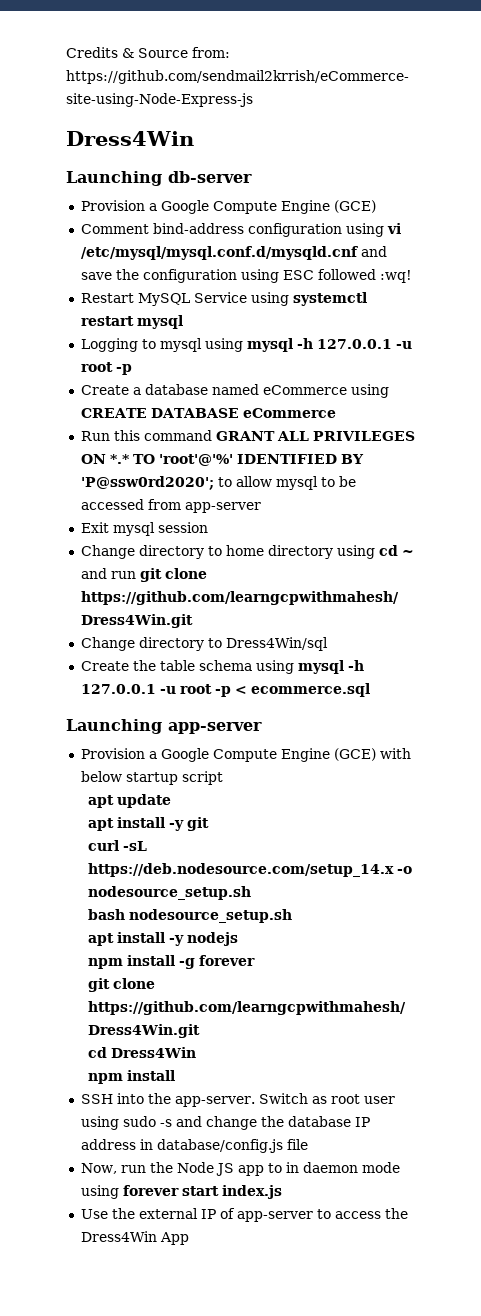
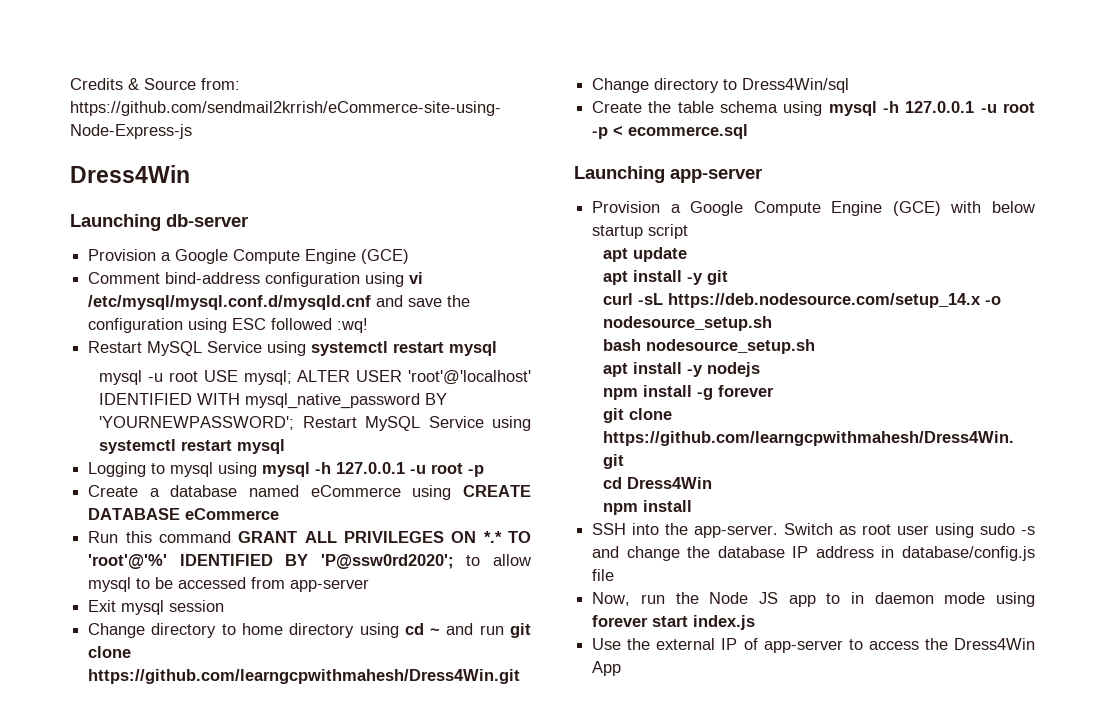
(183, 322) none -> [99,370,531,385] [99,393,448,409] [99,416,531,431] [99,439,286,454] // mysql -u root USE mysql; ALTER USER 'root'@'localhost' IDENTIFIED WITH mysql_native_password BY 'YOURNEWPASSWORD'; Restart MySQL Service using systemctl restart mysql

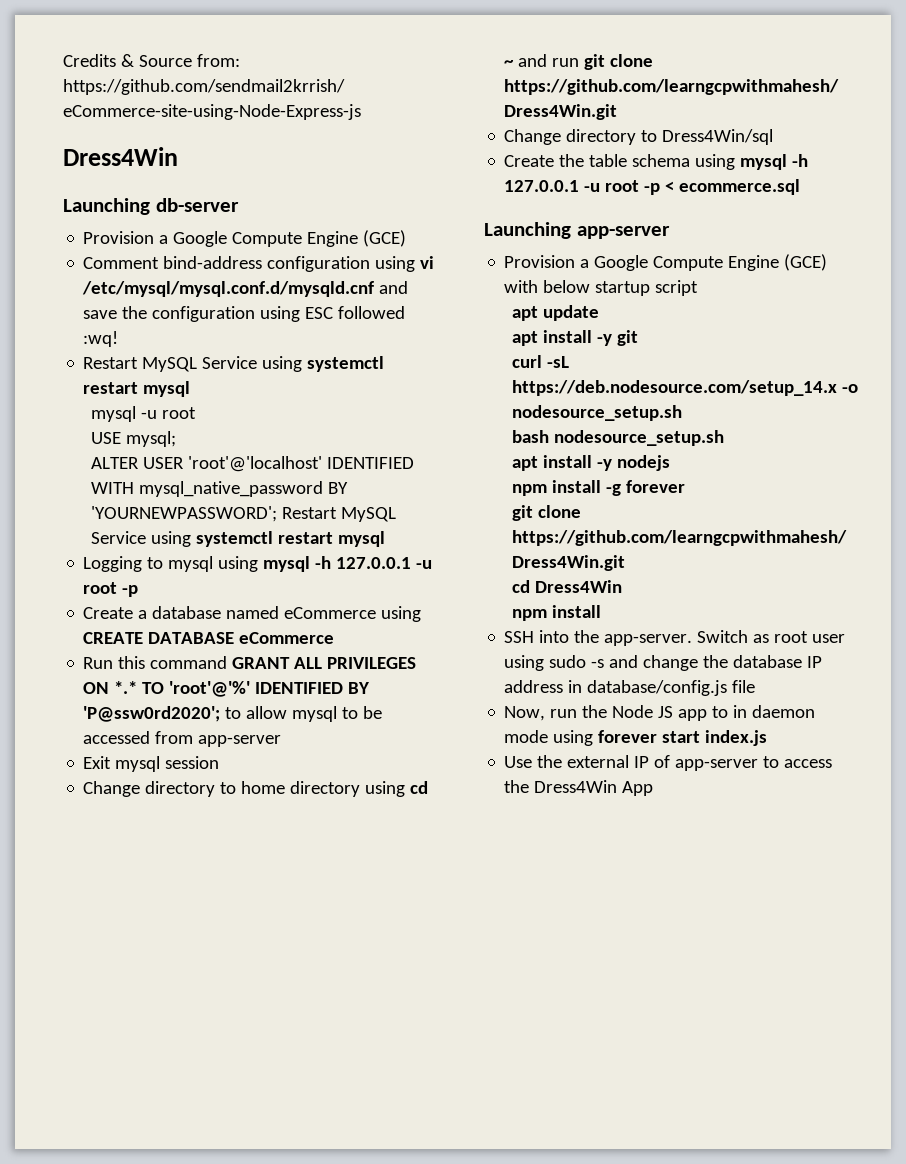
(199, 376) none -> (197, 413) //
(292, 377) none -> (177, 439) //

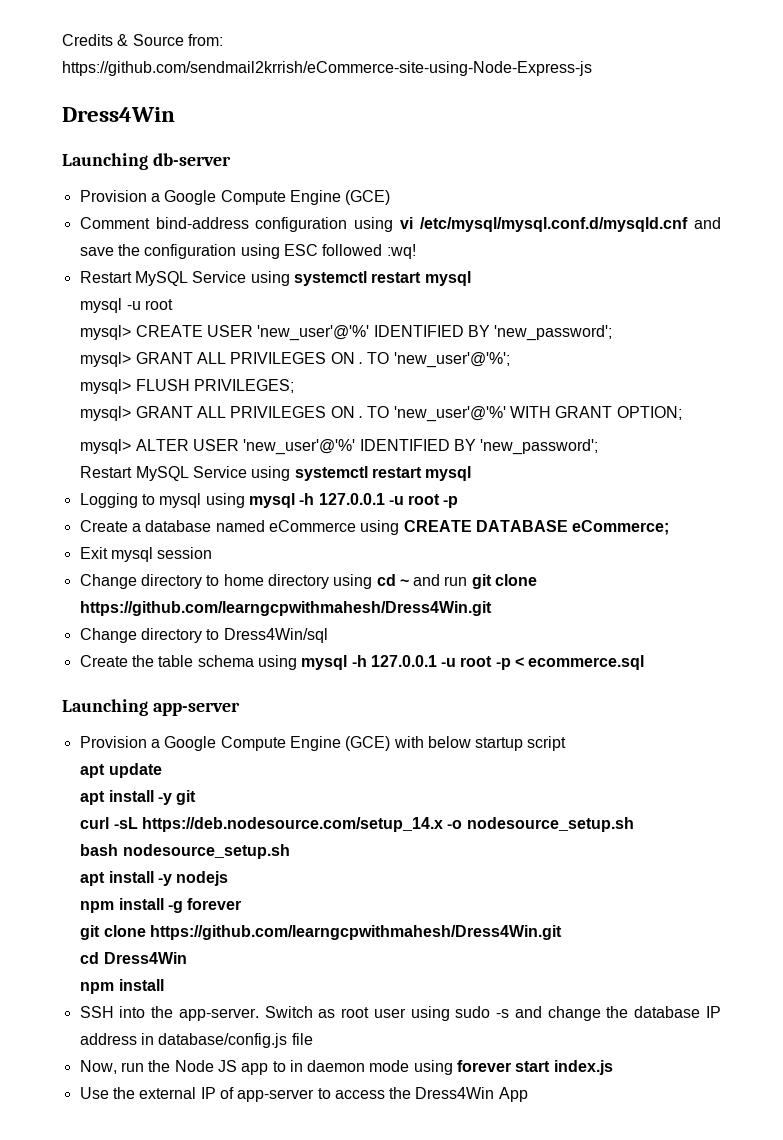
[91,431,177,447] [91,456,415,472] [91,481,349,497] [91,506,278,522] USE mysql; // ALTER USER 'root'@'localhost' IDENTIFIED WITH mysql_native_password BY 'YOURNEWPASSWORD'; -> [80,325,613,341] [80,352,510,368] [80,379,295,394] [80,406,682,422] [80,439,599,455] mysql> CREATE USER 'new_user'@'%' IDENTIFIED BY 'new_password'; // mysql> GRANT ALL PRIVILEGES ON . TO 'new_user'@'%'; // mysql> FLUSH PRIVILEGES; // mysql> GRANT ALL PRIVILEGES ON . TO 'new_user'@'%' WITH GRANT OPTION; // mysql> ALTER USER 'new_user'@'%' IDENTIFIED BY 'new_password'; //
[239,632,335,644] [83,656,417,669] [83,681,371,697] [83,706,383,722] [83,731,282,747] eCommerce // Run this command GRANT ALL PRIVILEGES ON *.* TO 'root'@'%' IDENTIFIED BY 'P@ssw0rd2020'; to allow mysql to be accessed from app-server -> [572,520,670,535] eCommerce;

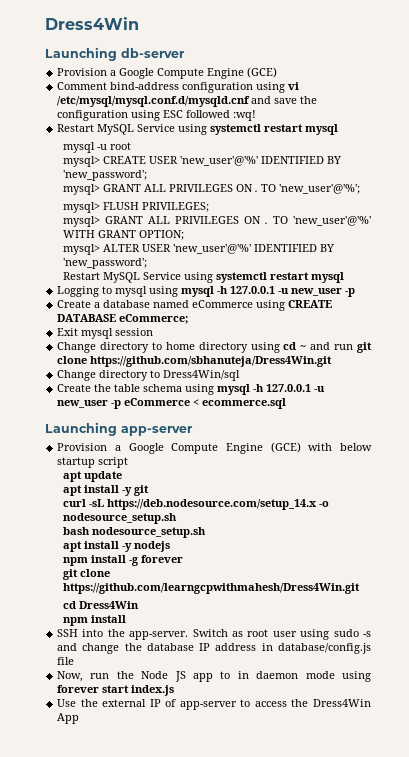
[62,34,223,46] [62,61,592,76] Credits & Source from: https://github.com/sendmail2krrish/eCommerce-site-using-Node-Express-js // -> (45, 23) none
[408,494,441,505] root -> [291,288,343,296] new_user
[79,601,492,616] https://github.com/learngcpwithmahesh/Dress4Win.git -> [90,356,333,367] https://github.com/sbhanuteja/Dress4Win.git
[460,656,511,670] root -p -> [57,398,191,409] new_user -p eCommerce

